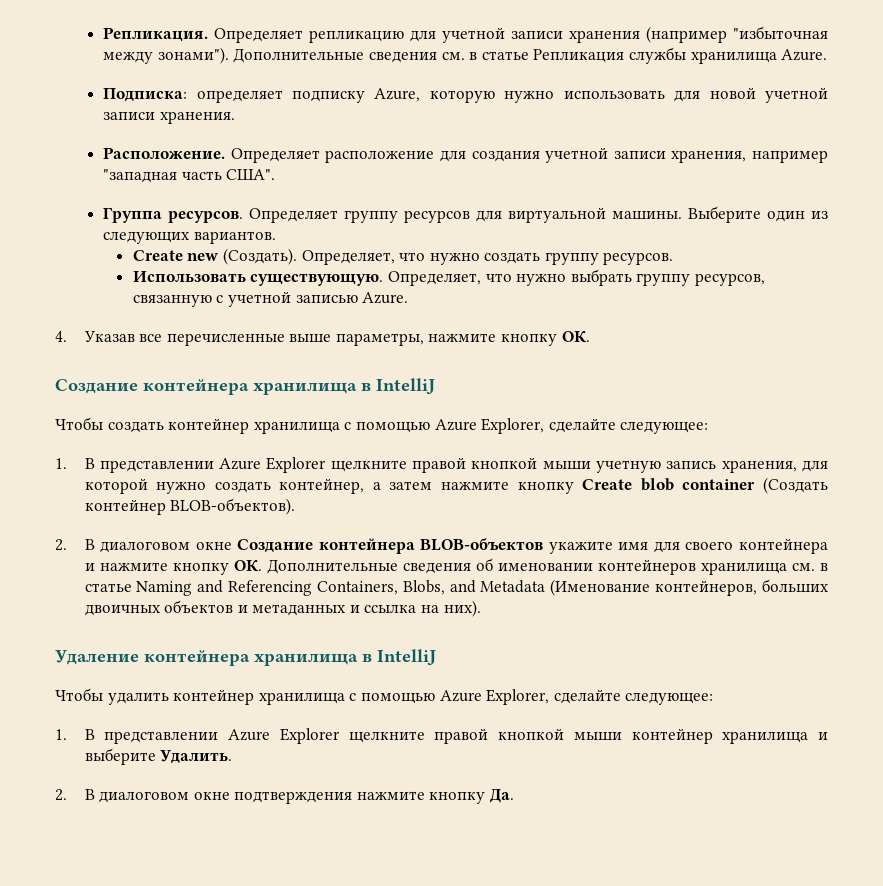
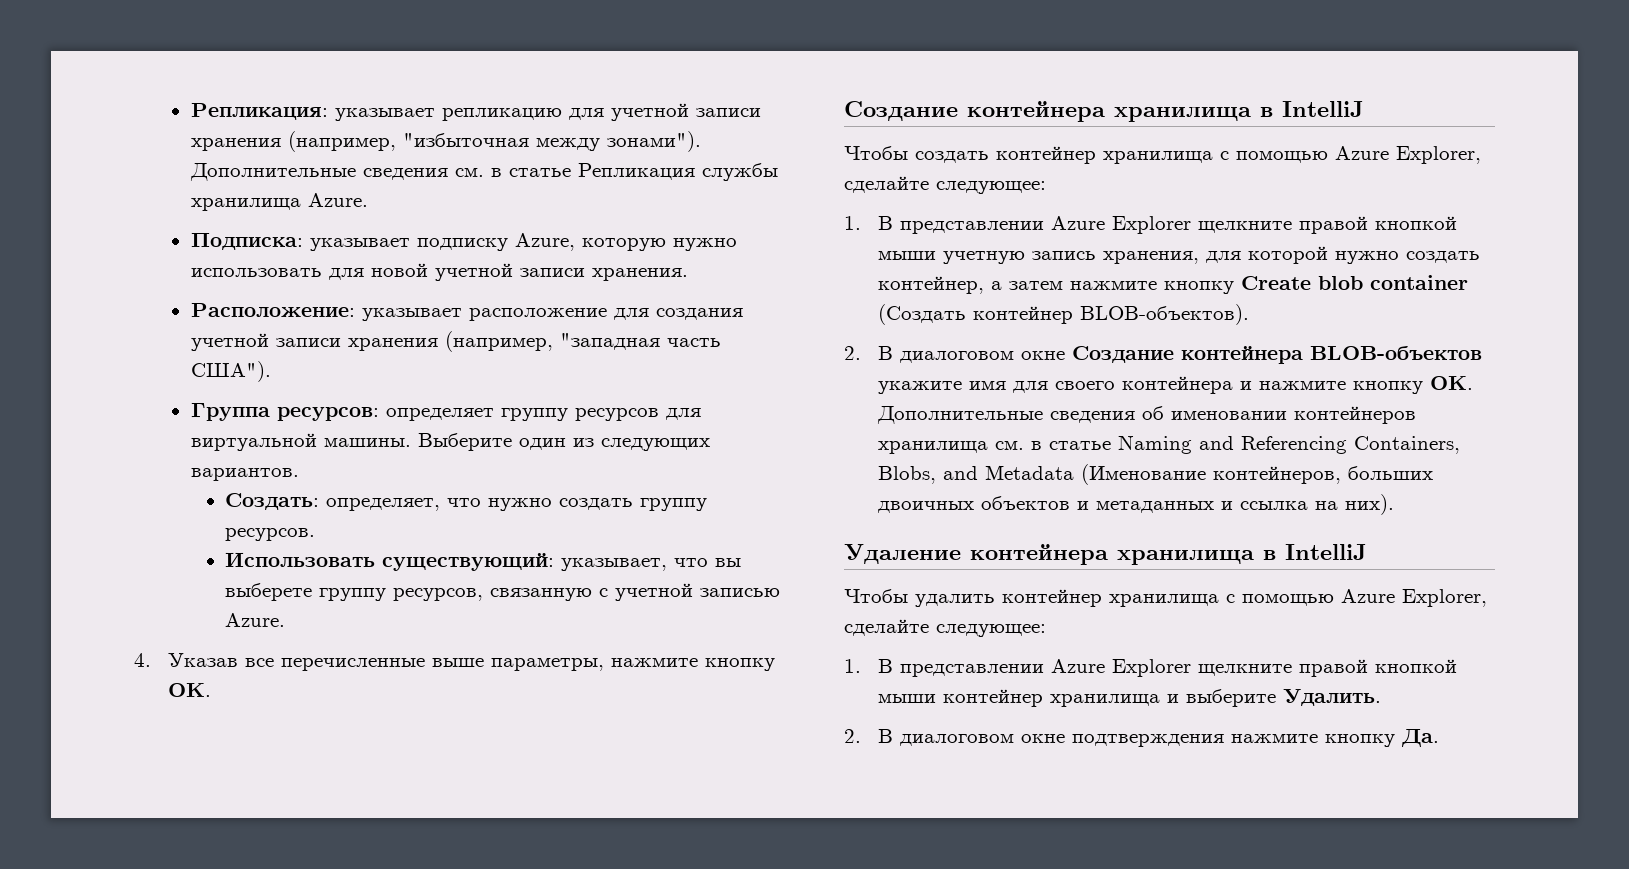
[103,27,304,43] Репликация. Определяет -> [190,103,435,121] Репликация: указывает
[646,26,728,43] (например -> [287,131,396,152] (например,
[196,90,283,103] определяет -> [309,238,410,251] указывает
[103,147,320,163] Расположение. Определяет -> [190,303,462,321] Расположение: указывает
[671,150,828,163] хранения, например -> [347,331,553,352] хранения (например,
[226,169,276,181] США". -> [190,361,271,382] США").
[168,208,339,223] ресурсов. Определяет -> [276,407,494,421] ресурсов: определяет
[132,248,395,265] Create new (Создать). Определяет, -> [225,493,441,511] Создать: определяет,
[250,269,632,286] существующую. Определяет, что нужно выбрать -> [382,553,742,571] [225,583,313,601] существующий: указывает, что вы выберете

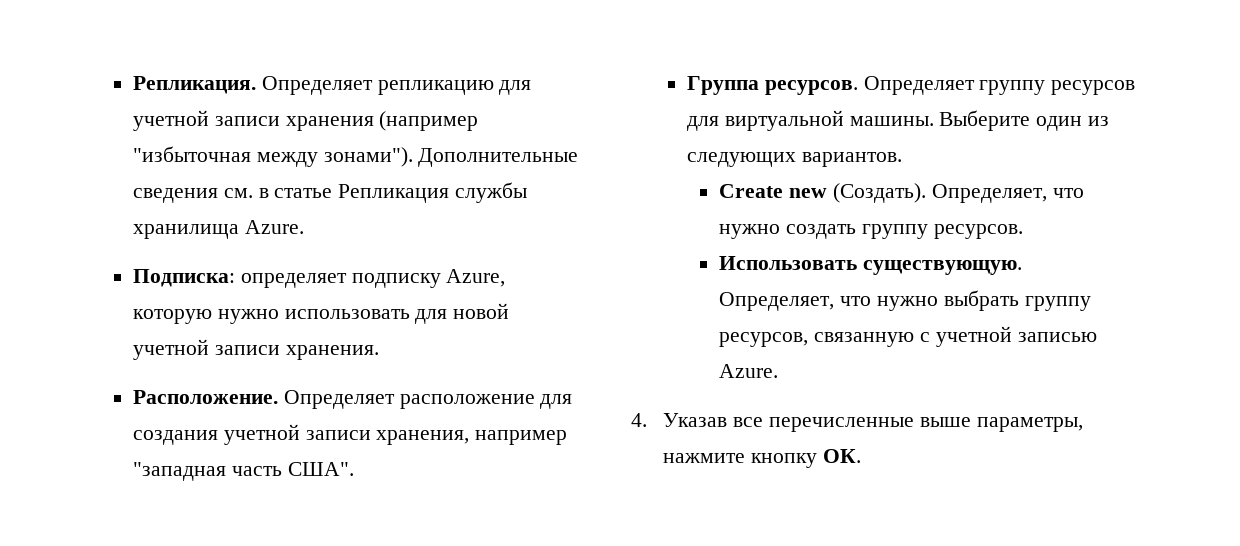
[190,103,435,121] Репликация: указывает -> [133,76,373,95] Репликация. Определяет
[287,131,396,152] (например, -> [379,111,479,131] (например
[309,238,410,251] указывает -> [240,273,347,288] определяет
[190,303,462,321] Расположение: указывает -> [133,390,395,409] Расположение. Определяет
[347,331,553,352] хранения (например, -> [376,430,568,445] хранения, например
[190,361,271,382] США"). -> [287,462,354,476] США".
[276,407,494,421] ресурсов: определяет -> [764,76,975,95] ресурсов. Определяет
[225,493,441,511] Создать: определяет, -> [719,183,1047,203] Create new (Создать). Определяет,
[382,553,742,571] [225,583,313,601] существующий: указывает, что вы выберете -> [863,260,1023,275] [719,290,1019,311] существующую. Определяет, что нужно выбрать
[844,101,1364,122] [844,146,1481,164] [844,176,1046,194] [844,216,1458,234] [878,246,1481,264] [878,275,1469,294] [878,304,1250,325] [844,346,1483,364] [878,376,1474,394] [877,406,1417,424] [878,435,1461,454] [878,464,1434,485] [878,494,1395,515] [844,544,1367,565] [844,589,1487,607] [844,619,1046,637] [844,659,1458,677] [878,689,1382,707] [844,729,1440,747] // Создание контейнера хранилища в IntelliJ // Чтобы создать контейнер хранилища с помощью Azure Explorer, сделайте следующее: // 1. В представлении Azure Explorer щелкните правой кнопкой мыши учетную запись хранения, для которой нужно создать контейнер, а затем нажмите кнопку Create blob container (Создать контейнер BLOB-объектов). // 2. В диалоговом окне Создание контейнера BLOB-объектов укажите имя для своего контейнера и нажмите кнопку ОК. Дополнительные сведения об именовании контейнеров хранилища см. в статье Naming and Referencing Containers, Blobs, and Metadata (Именование контейнеров, больших двоичных объектов и метаданных и ссылка на них). // Удаление контейнера хранилища в IntelliJ // Чтобы удалить контейнер хранилища с помощью Azure Explorer, сделайте следующее: // 1. В представлении Azure Explorer щелкните правой кнопкой мыши контейнер хранилища и выберите Удалить. // 2. В диалоговом окне подтверждения нажмите кнопку Да. -> (862, 456) none

